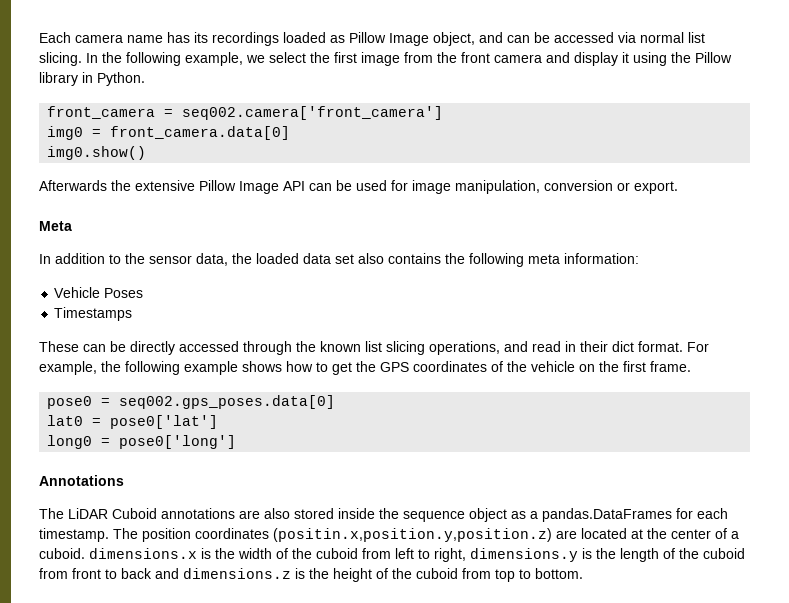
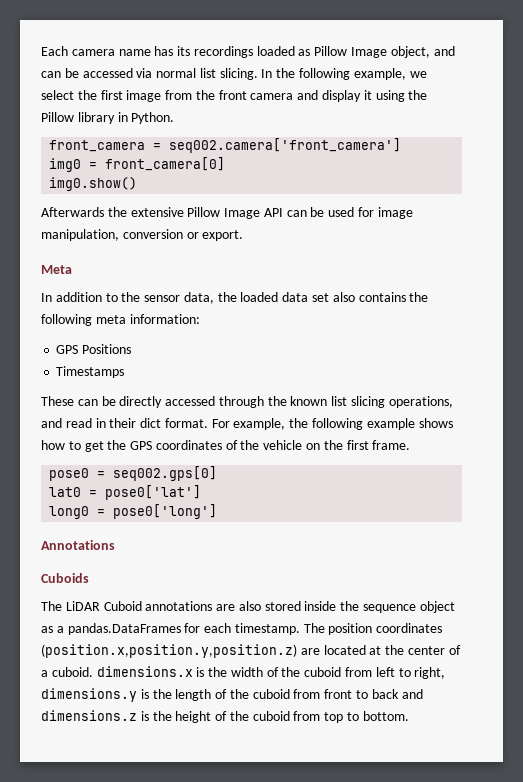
[110,126,291,140] front_camera.data[0] -> [105,157,226,171] front_camera[0]
[54,287,144,298] Vehicle Poses -> [56,344,132,354] GPS Positions
[119,395,336,409] seq002.gps_poses.data[0] -> [113,466,218,481] seq002.gps[0]
(124, 480) none -> [41,573,89,583] // Cuboids
[273,528,552,542] (positin.x,position.y,position.z) -> [41,644,297,658] (position.x,position.y,position.z)

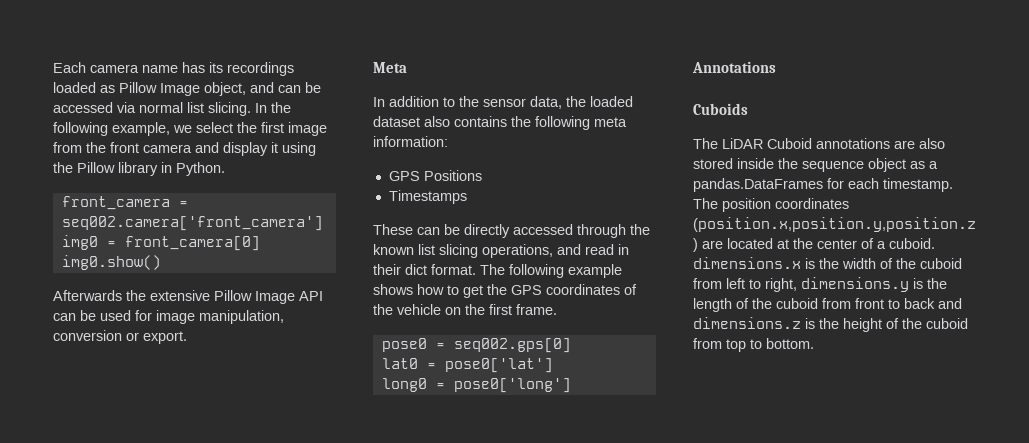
[282,292,330,302] data set -> [373,116,420,127] dataset
[211,418,309,430] For example, the -> [480,264,505,275] The

